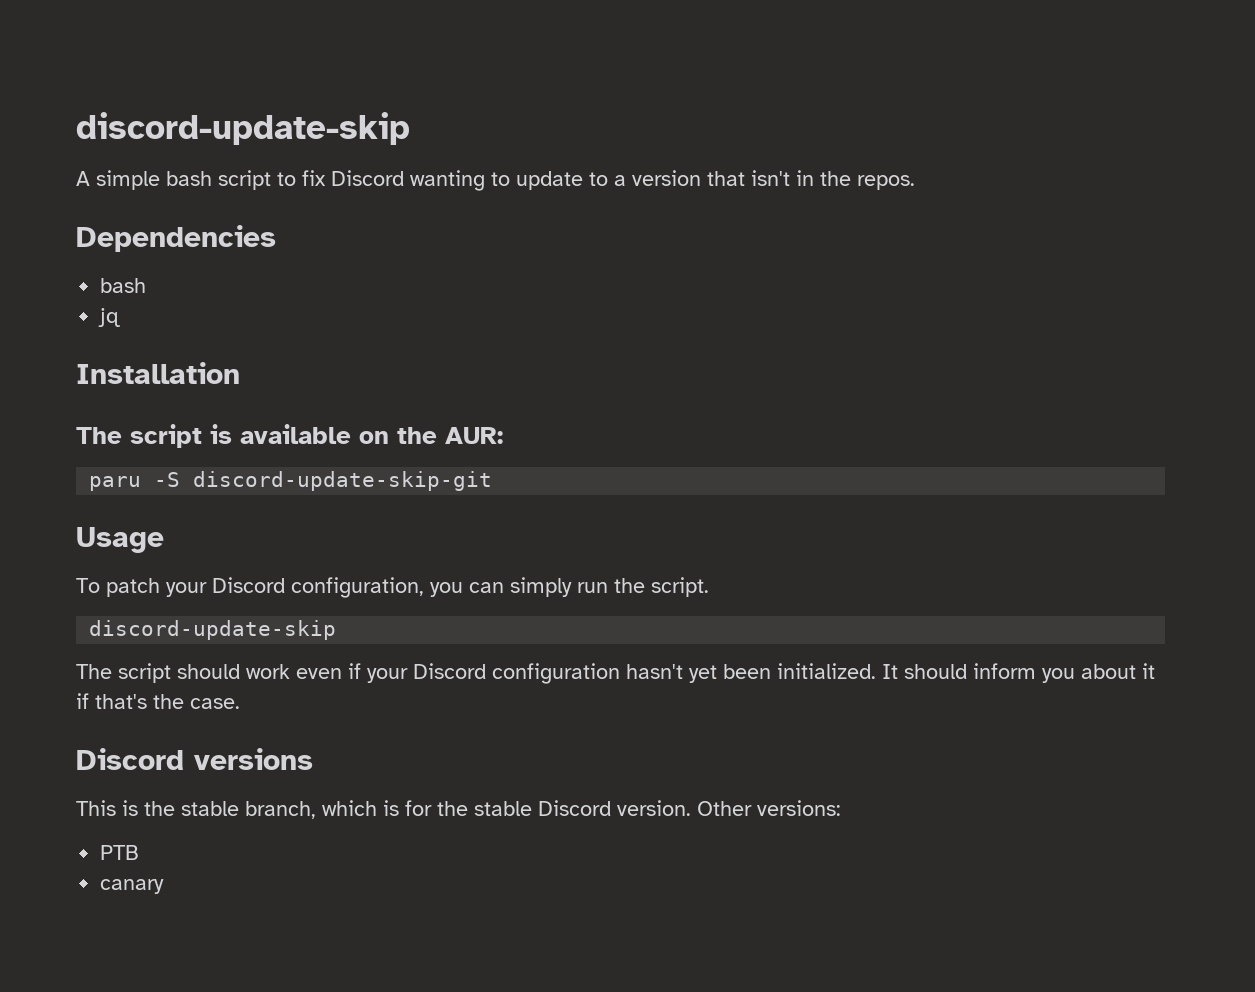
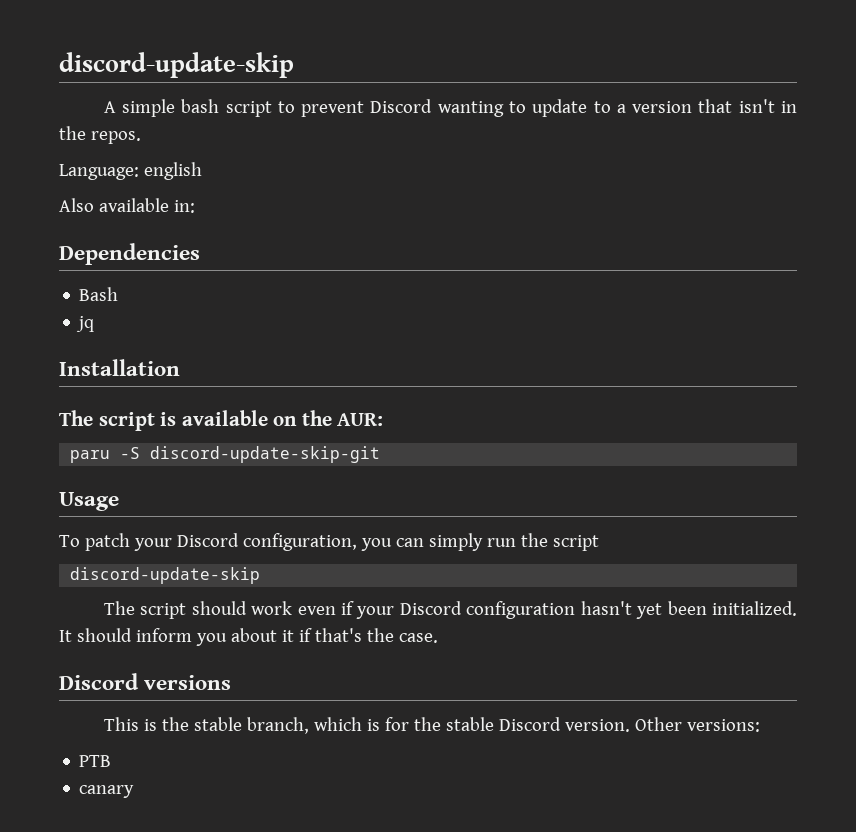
[302,170,326,186] fix -> [301,101,365,117] prevent
(915, 182) none -> [59,162,202,180] [59,198,195,213] // Language: english // Also available in:
[100,278,147,293] bash -> [79,287,119,301] Bash
[651,577,709,597] script. -> [552,535,599,551] script

